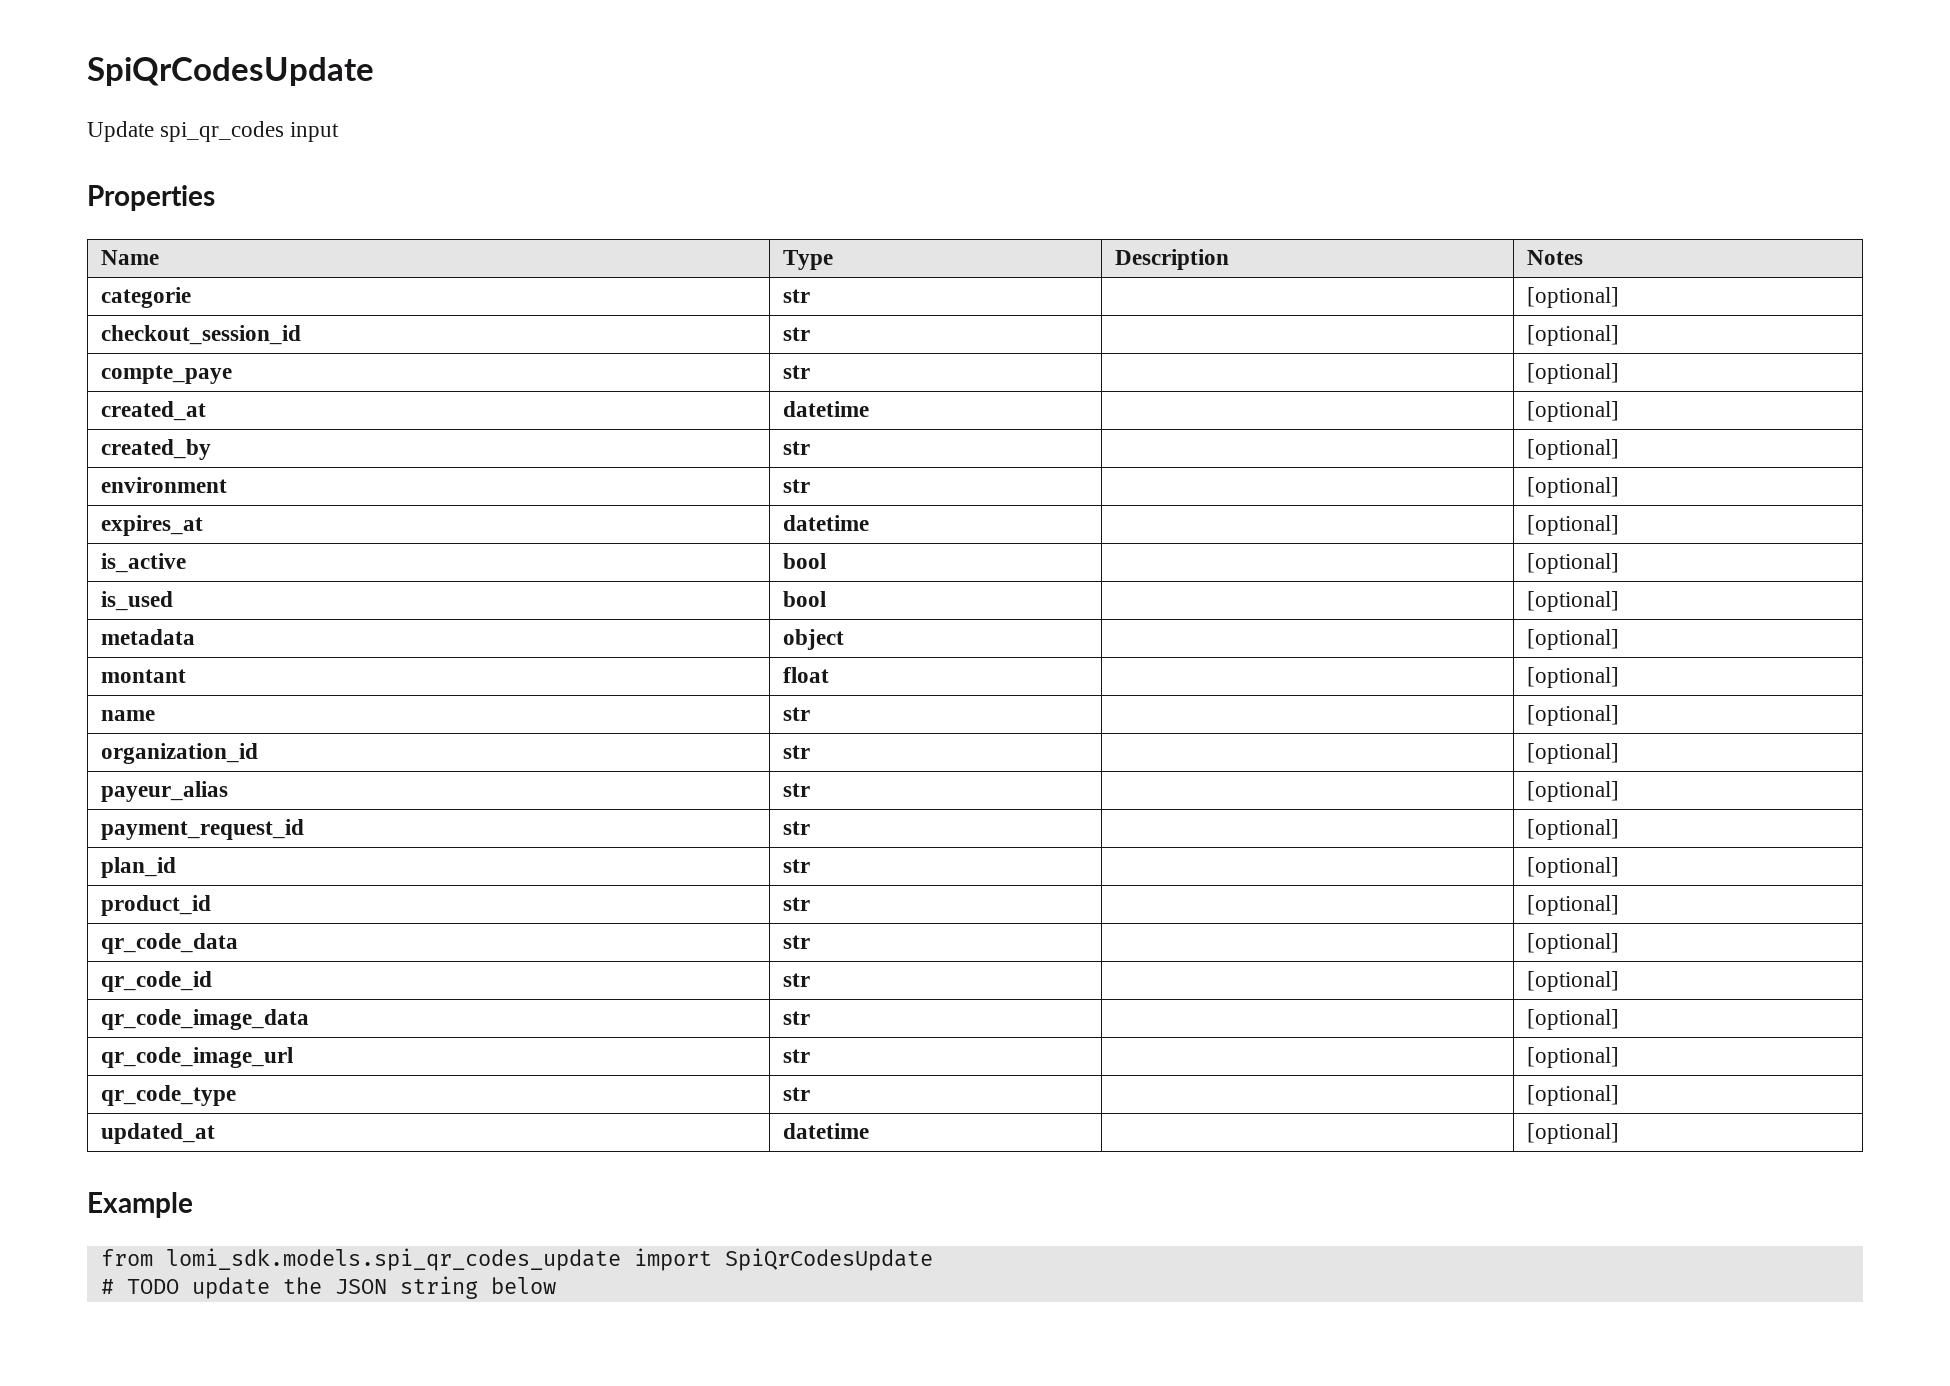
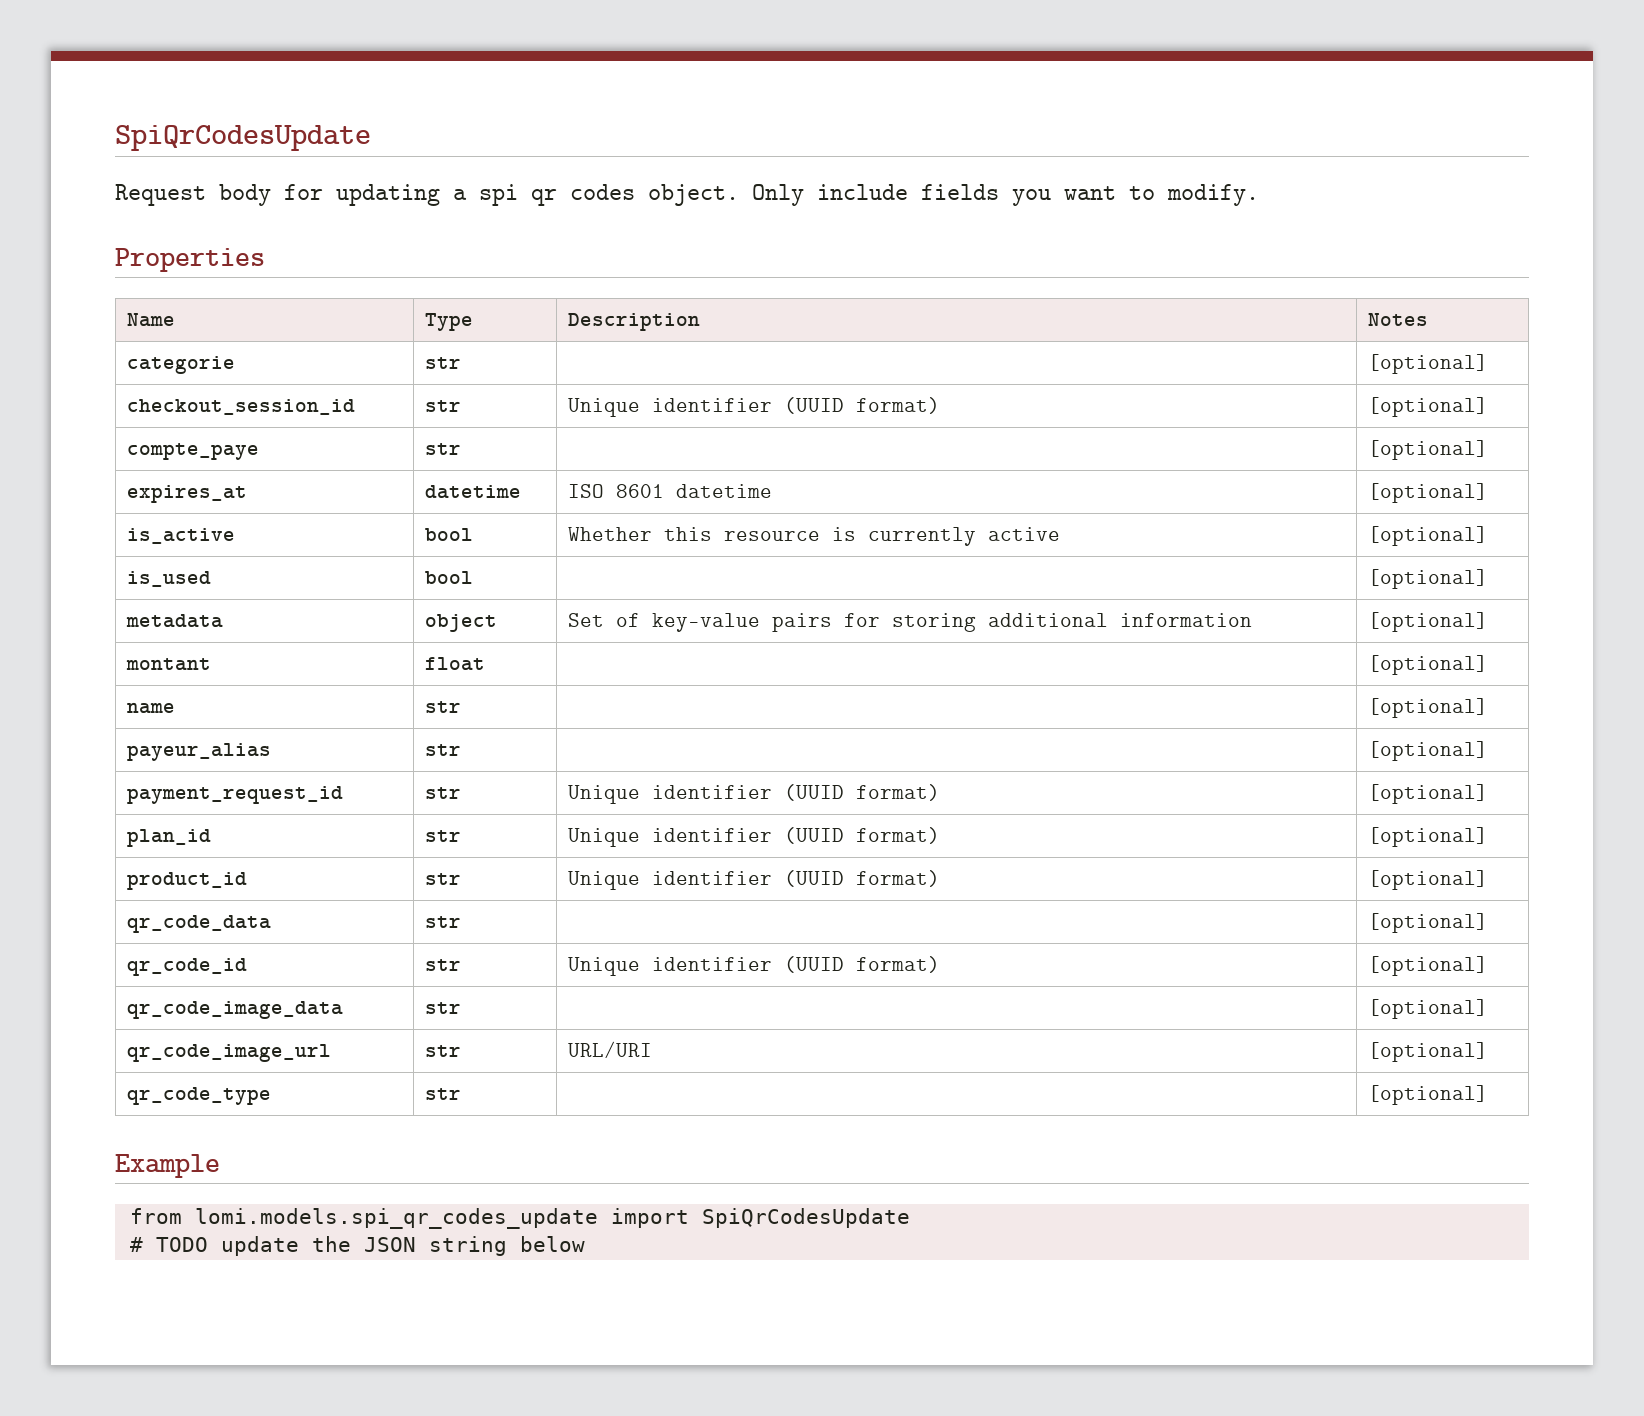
[87,57,374,86] [87,121,340,142] SpiQrCodesUpdate // Update spi_qr_codes input -> [115,125,371,151] [115,184,1259,206] SpiQrCodesUpdate // Request body for updating a spi qr codes object. Only include fields you want to modify.
(811, 334) none -> [568,397,941,417] Unique identifier (UUID format)
[101,401,207,421] [783,401,870,417] [1527,401,1620,422] [101,439,212,460] [783,441,811,455] [1527,439,1620,460] [101,477,228,493] [783,479,811,493] [1527,477,1620,498] // created_at | datetime | | [optional] // created_by | str | | [optional] // environment | str | | [optional] -> (1489, 450) none
(870, 523) none -> [568,484,773,498] ISO 8601 datetime
(827, 561) none -> [568,527,1061,546] Whether this resource is currently active
(845, 639) none -> [568,613,1253,632] Set of key-value pairs for storing additional information
[101,743,259,764] [783,745,811,759] [1527,743,1620,764] // organization_id | str | | [optional] -> (1489, 708) none
(811, 828) none -> [568,784,941,804] Unique identifier (UUID format)
(811, 866) none -> [568,827,941,847] Unique identifier (UUID format)
(811, 904) none -> [568,870,941,890] Unique identifier (UUID format)
(811, 980) none -> [568,956,941,976] Unique identifier (UUID format)
(811, 1056) none -> [568,1041,653,1058] URL/URI
[101,1123,216,1144] [783,1123,870,1139] [1527,1123,1620,1144] // updated_at | datetime | | [optional] -> (1489, 1095) none
[165,1248,621,1271] lomi_sdk.models.spi_qr_codes_update -> [194,1208,598,1229] lomi.models.spi_qr_codes_update

